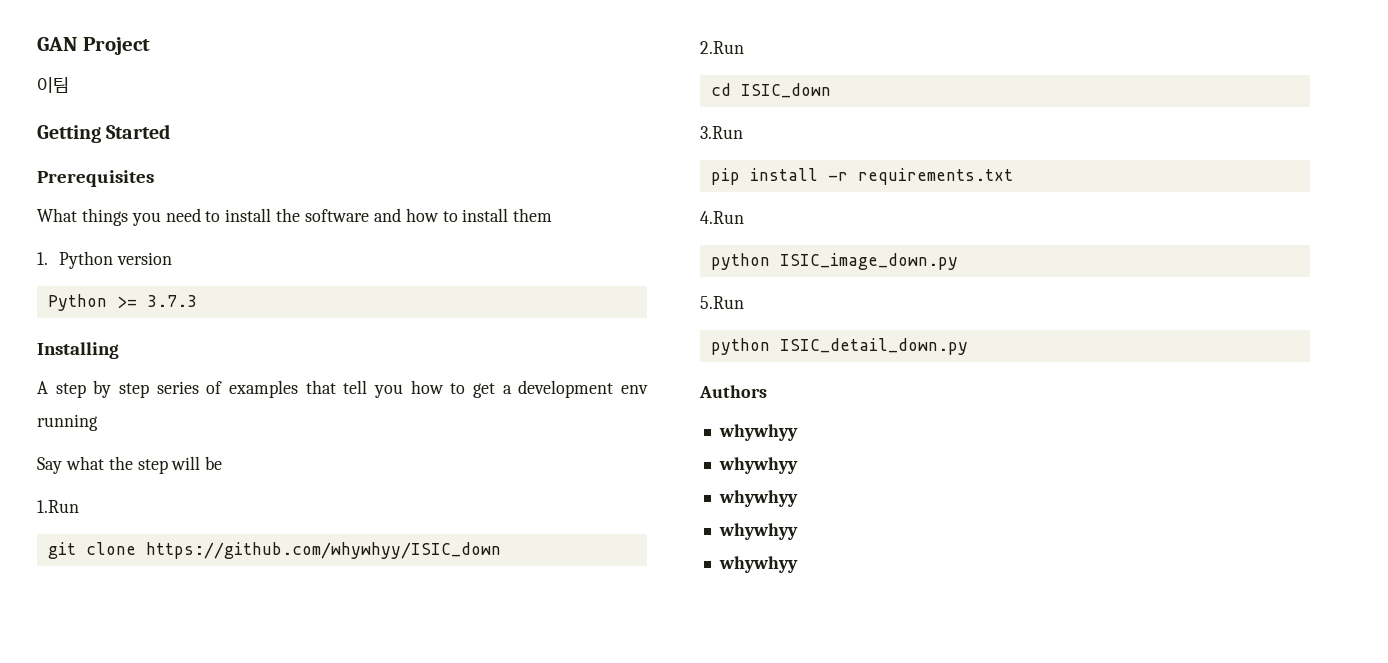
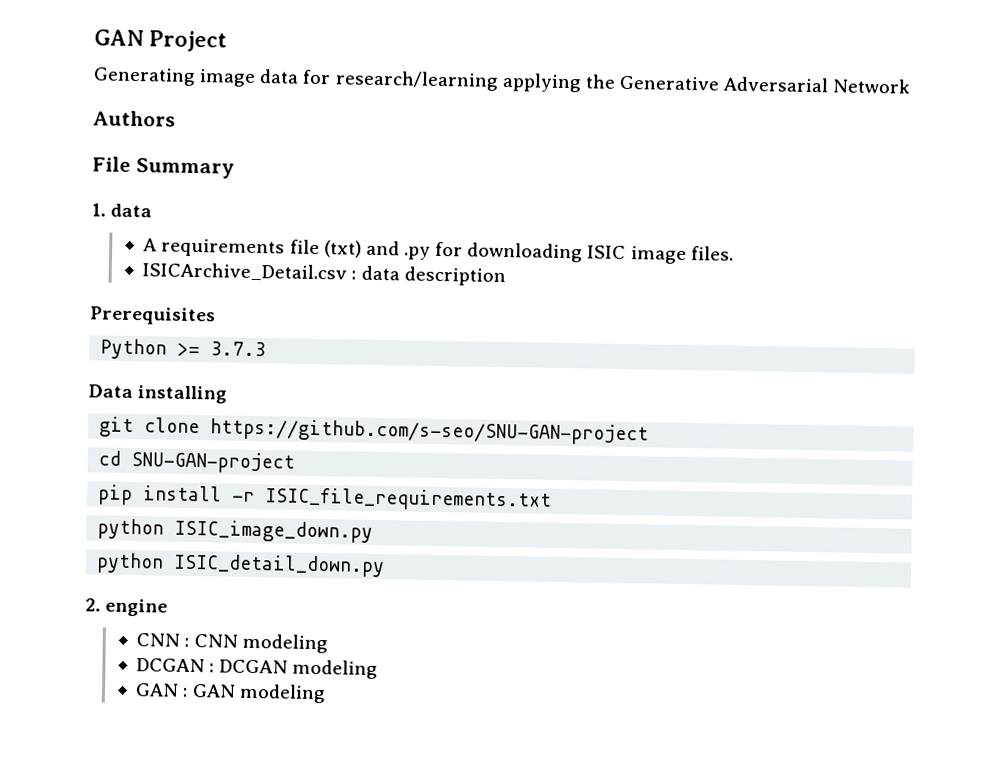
[37,77,69,93] [37,124,171,143] [37,170,154,187] [37,208,553,226] [37,251,172,269] [47,294,197,311] [37,342,119,359] [37,380,649,398] [37,414,98,431] [37,456,223,474] [37,500,79,513] 이팀 // Getting Started // Prerequisites // What things you need to install the software and how to install them // 1. Python version // Python >= 3.7.3 // Installing // A step by step series of examples that tell you how to get a development env running // Say what the step will be // 1.Run -> [93,67,912,94] [93,110,176,127] [92,156,235,179] [91,203,153,218] [143,238,734,264] [142,262,506,287] [89,306,216,326] [100,338,267,360] [88,384,228,404] Generating image data for research/learning applying the Generative Adversarial Network // Authors // File Summary // 1. data // A requirements file (txt) and .py for downloading ISIC image files. // ISICArchive_Detail.csv : data description // Prerequisites // Python >= 3.7.3 // Data installing
[145,542,501,559] [700,41,744,54] https://github.com/whywhyy/ISIC_down // 2.Run -> [210,418,650,446] https://github.com/s-seo/SNU-GAN-project
[740,83,831,98] [700,126,743,139] ISIC_down // 3.Run -> [131,451,296,474] SNU-GAN-project
[857,168,1013,185] [700,211,744,224] requirements.txt // 4.Run -> [264,487,553,512] ISIC_file_requirements.txt
[700,296,744,309] // 5.Run -> (374, 531) none
[699,385,767,398] [718,424,798,441] [718,457,798,474] [718,490,798,507] [718,523,798,540] [718,556,798,573] Authors // whywhyy // whywhyy // whywhyy // whywhyy // whywhyy -> [85,598,169,617] [136,633,328,654] [136,658,378,680] [135,683,326,704] 2. engine // CNN : CNN modeling // DCGAN : DCGAN modeling // GAN : GAN modeling

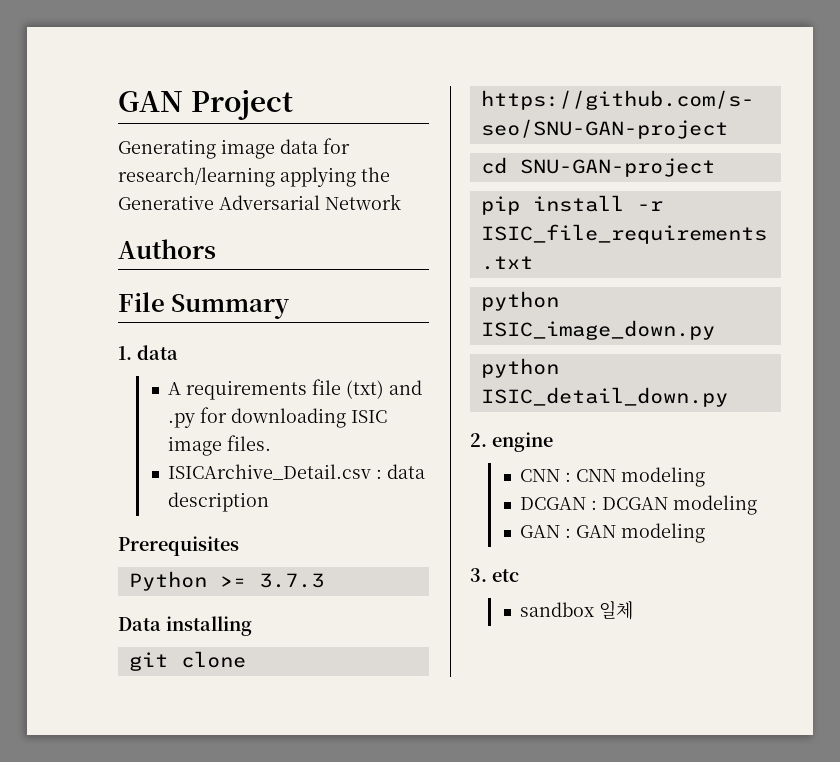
(326, 693) none -> [470,568,519,582] [520,601,634,620] // 3. etc // sandbox 일체

